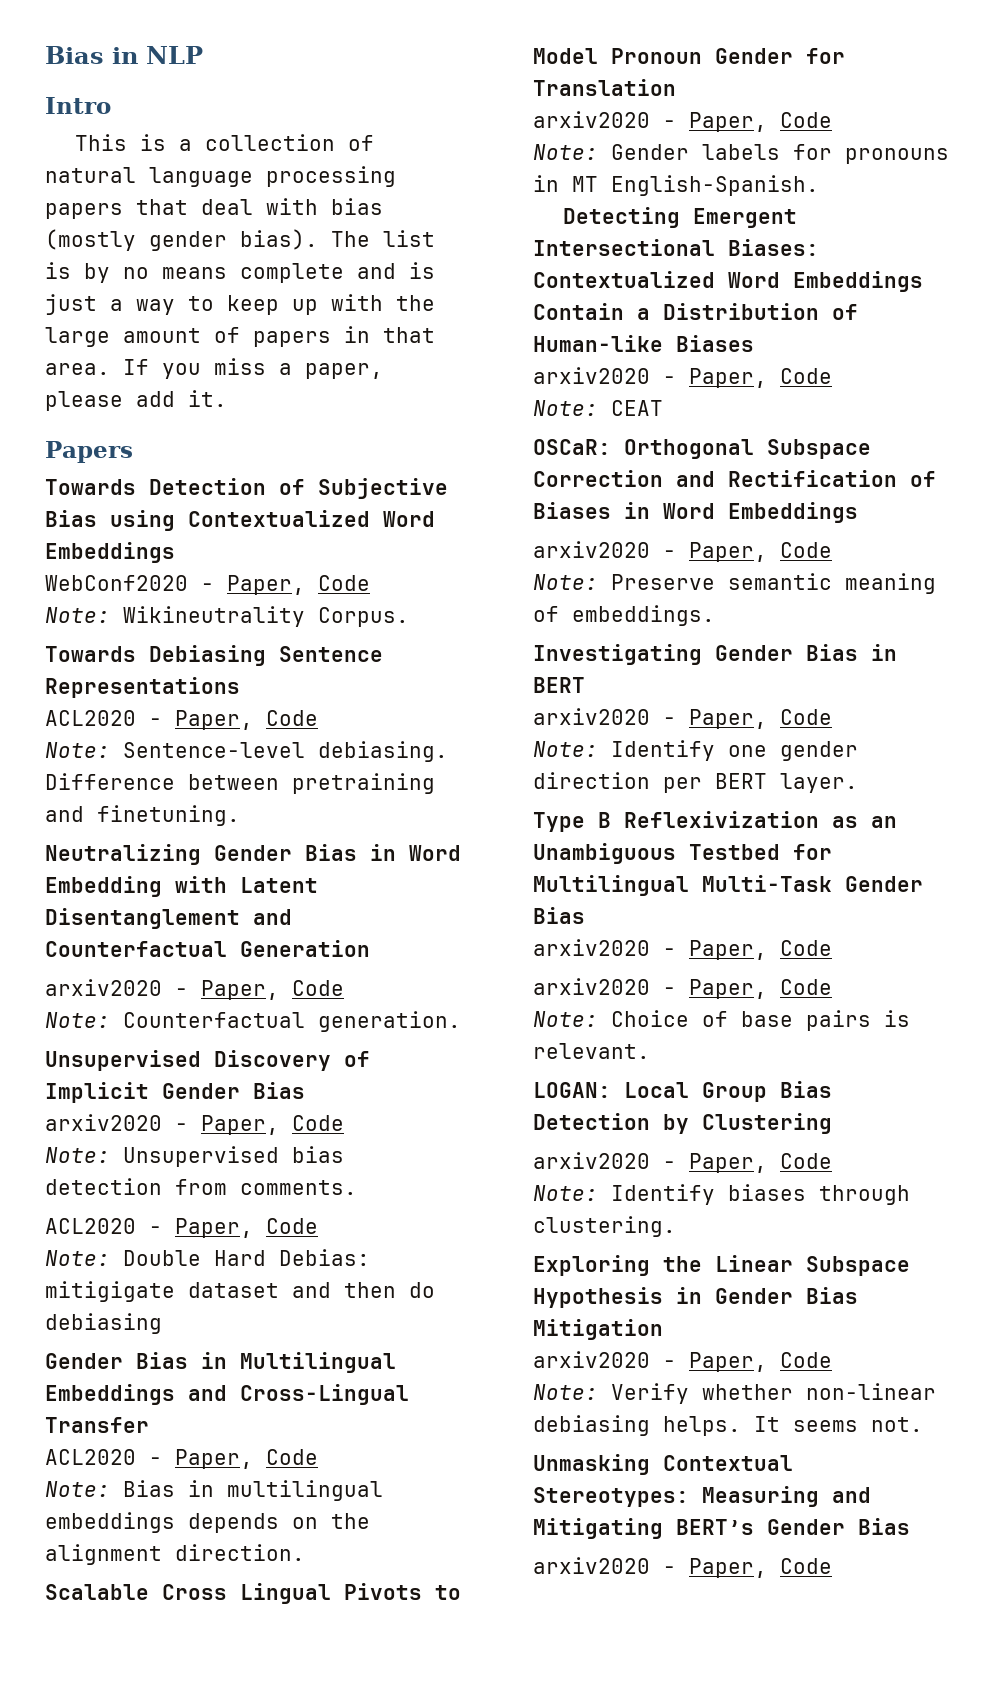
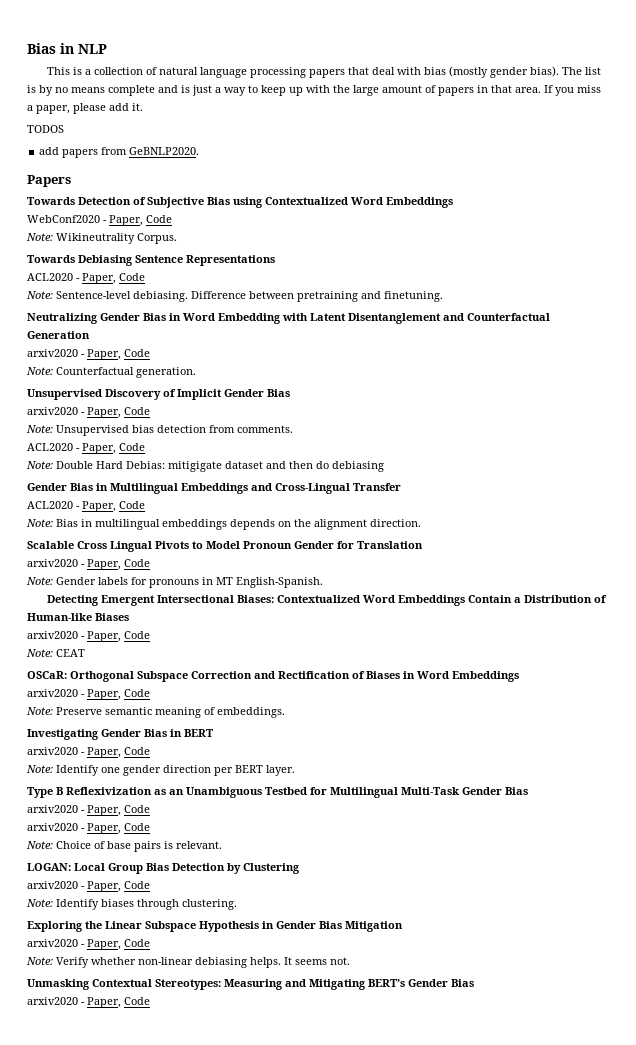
[45,97,111,114] // Intro -> (107, 49) none
(227, 398) none -> [27,125,64,133] [39,147,200,158] // TODOS // add papers from GeBNLP2020.

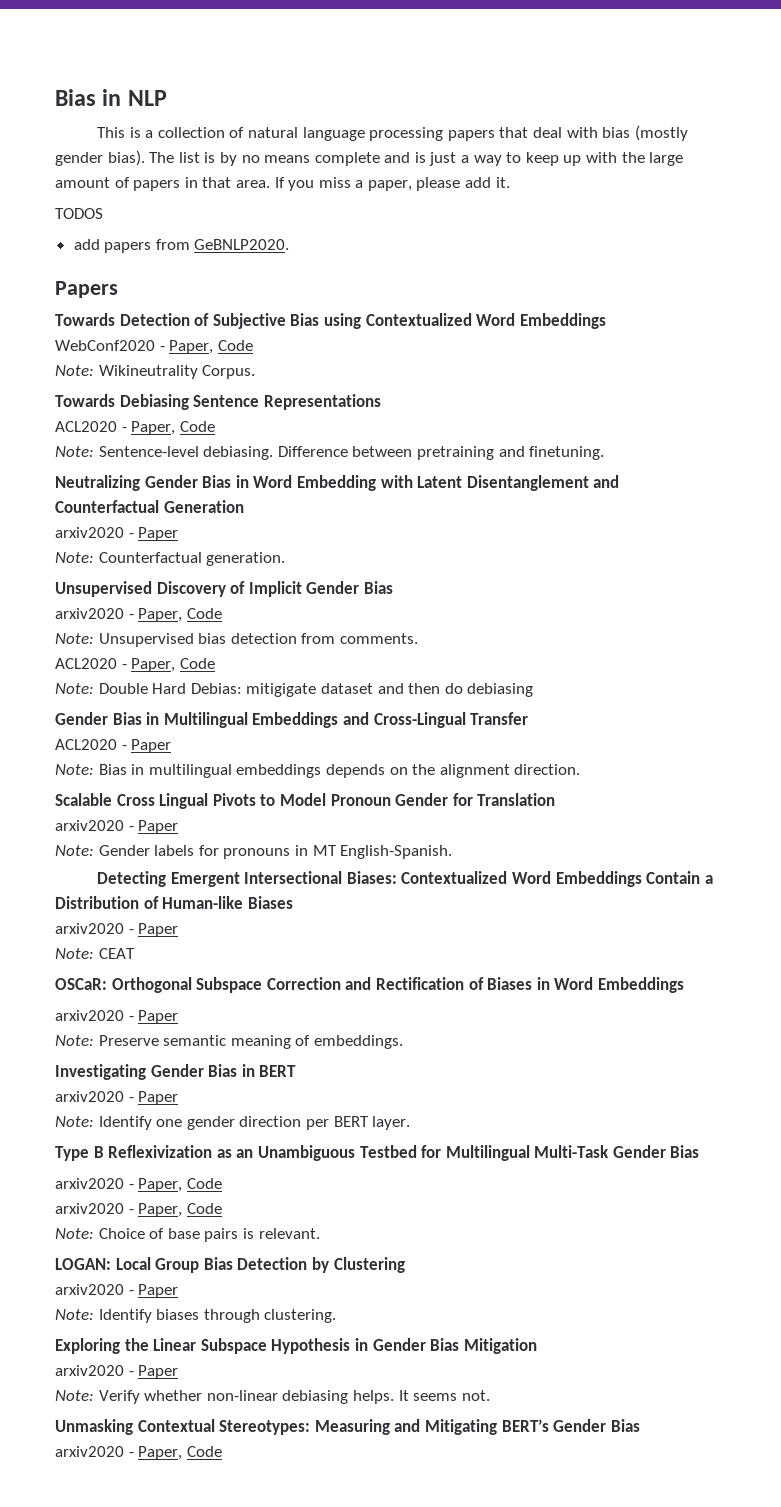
[87,349,150,360] Paper, Code -> [138,527,179,541] Paper
[82,501,145,512] Paper, Code -> [131,739,172,753] Paper
[87,559,150,570] Paper, Code -> [138,820,179,834] Paper
[87,631,150,642] Paper, Code -> [138,923,179,937] Paper
[87,689,150,700] Paper, Code -> [138,1010,179,1024] Paper
[87,747,150,758] Paper, Code -> [138,1091,179,1105] Paper
[87,881,150,892] Paper, Code -> [138,1284,179,1298] Paper
[87,939,150,950] Paper, Code -> [138,1365,179,1379] Paper

